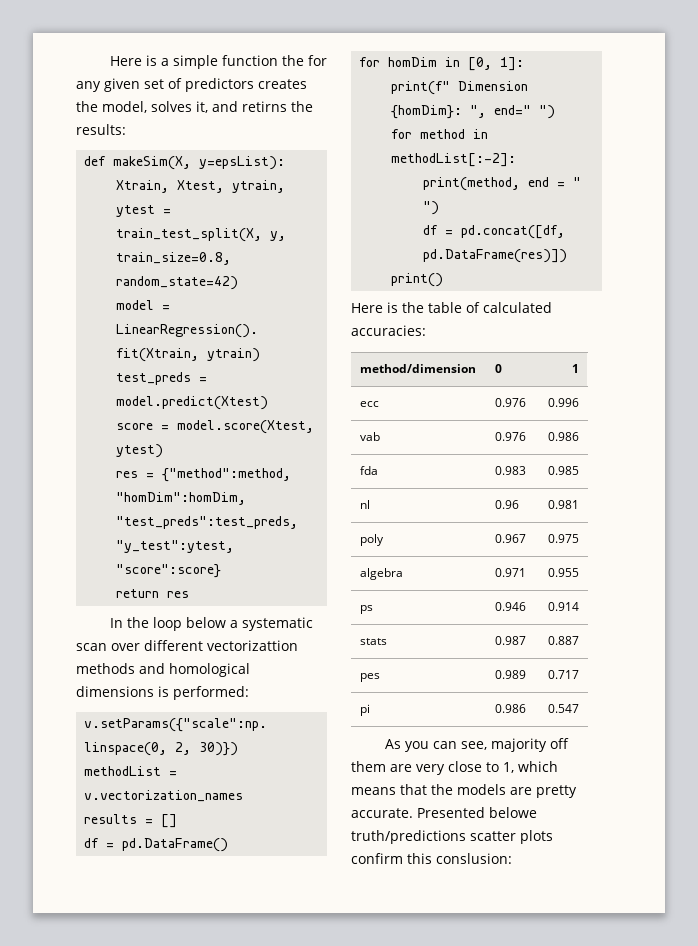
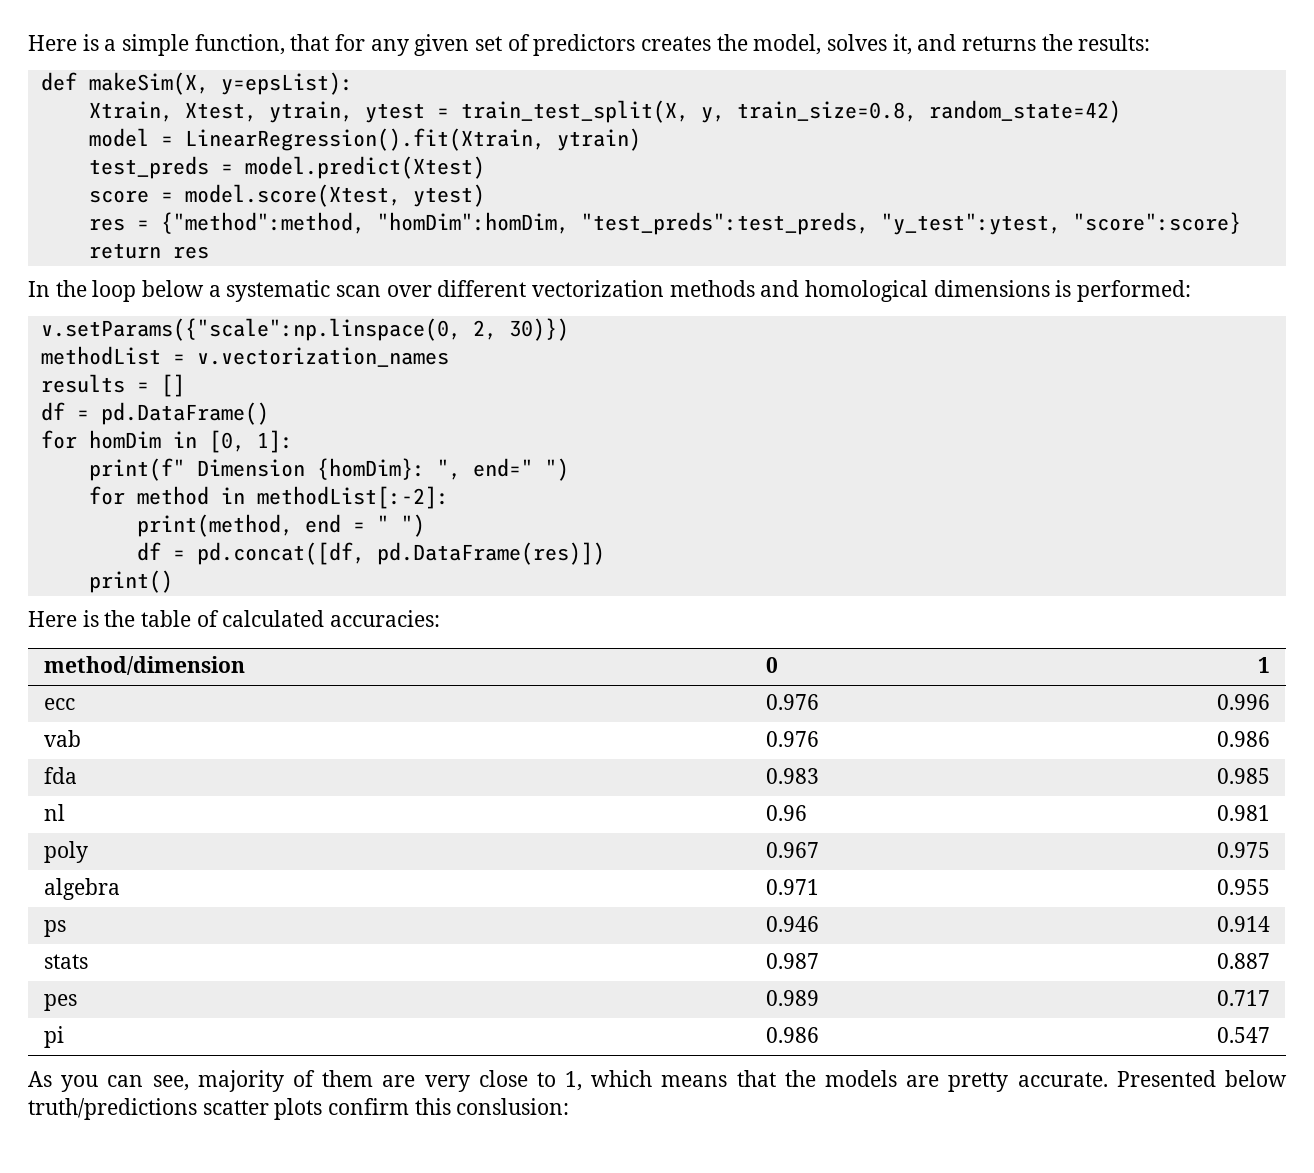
[221,55,304,66] function the -> [194,34,330,55] function, that
[242,101,287,112] retirns -> [962,36,1037,51] returns
[207,640,298,651] vectorizattion -> [532,280,665,297] vectorization
[549,738,569,749] off -> [292,1070,315,1087] of
[489,807,537,818] belowe -> [1224,1070,1287,1087] below

